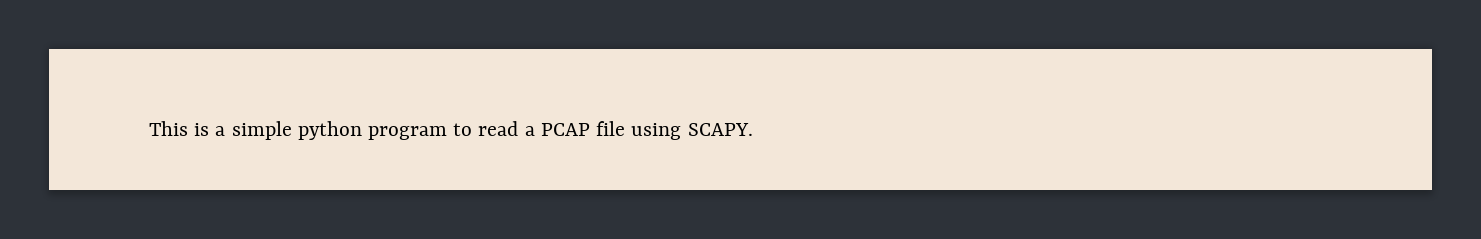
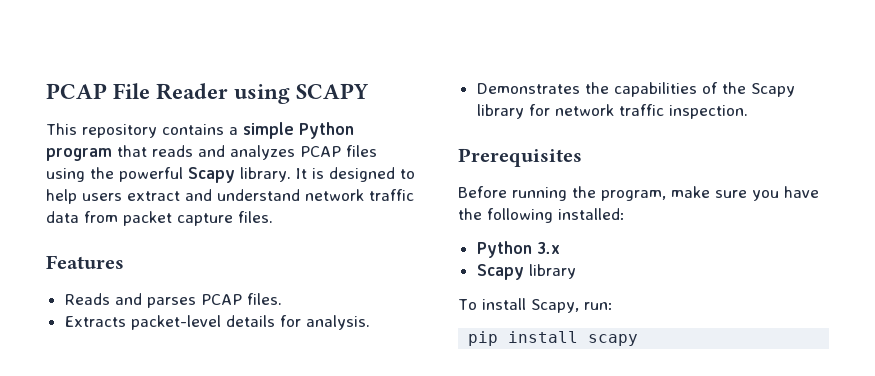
[149,121,753,140] This is a simple python program to read a PCAP file using SCAPY. -> [46,83,370,104] [46,122,354,139] [46,145,377,161] [46,167,415,183] [46,189,414,204] [46,211,273,226] [46,255,124,269] [64,293,282,308] [64,315,370,330] [476,82,795,97] [476,104,748,119] [458,148,582,167] [458,186,819,201] [458,208,625,223] [476,241,560,258] [476,264,576,280] [458,298,613,313] [468,331,639,346] PCAP File Reader using SCAPY // This repository contains a simple Python program that reads and analyzes PCAP files using the powerful Scapy library. It is designed to help users extract and understand network traffic data from packet capture files. // Features // Reads and parses PCAP files. // Extracts packet-level details for analysis. // Demonstrates the capabilities of the Scapy library for network traffic inspection. // Prerequisites // Before running the program, make sure you have the following installed: // Python 3.x // Scapy library // To install Scapy, run: // pip install scapy

